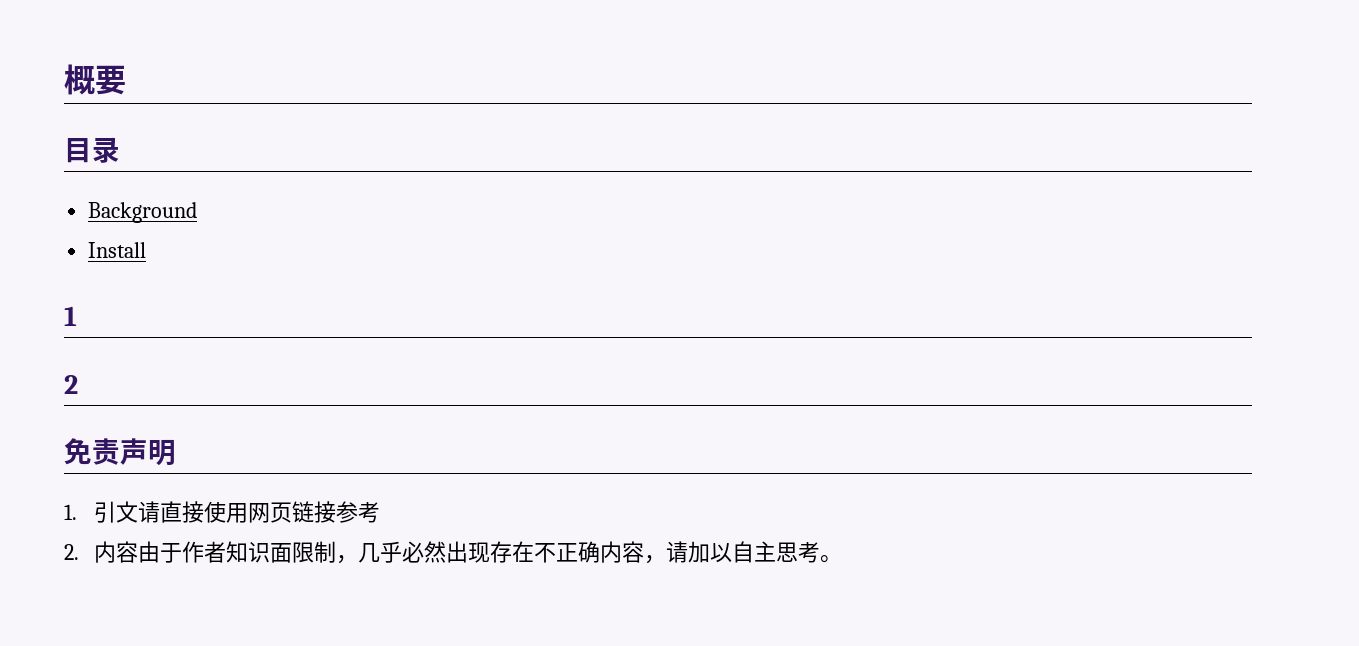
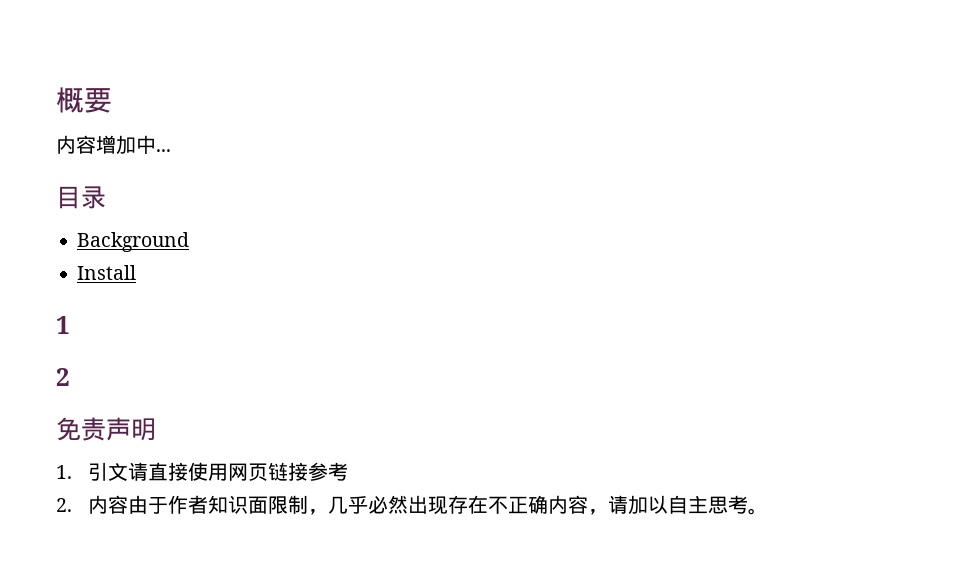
(126, 80) none -> [56,135,171,155] // 内容增加中...

